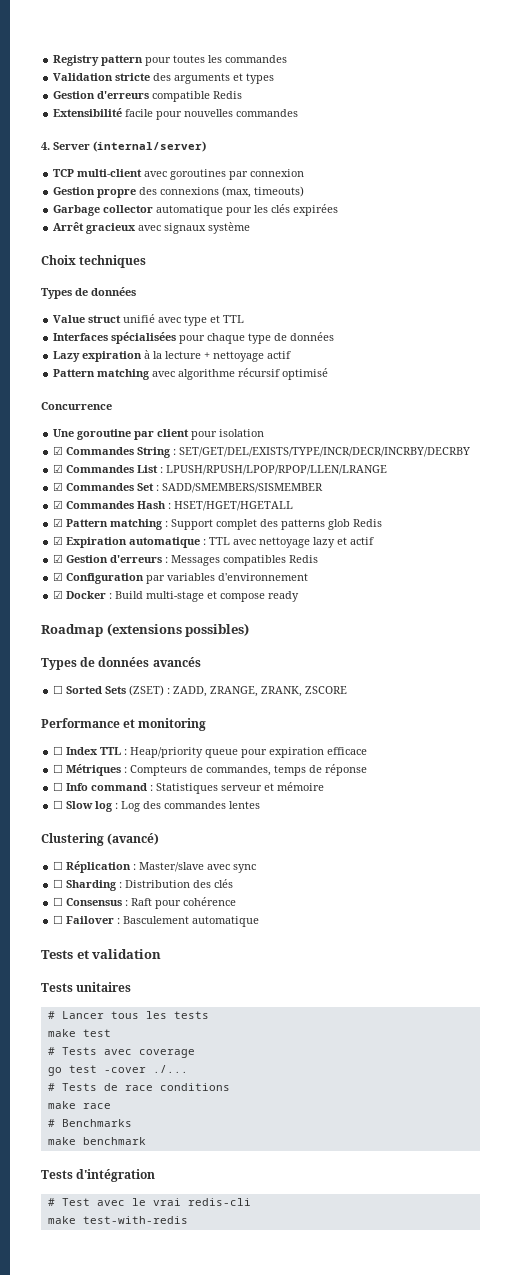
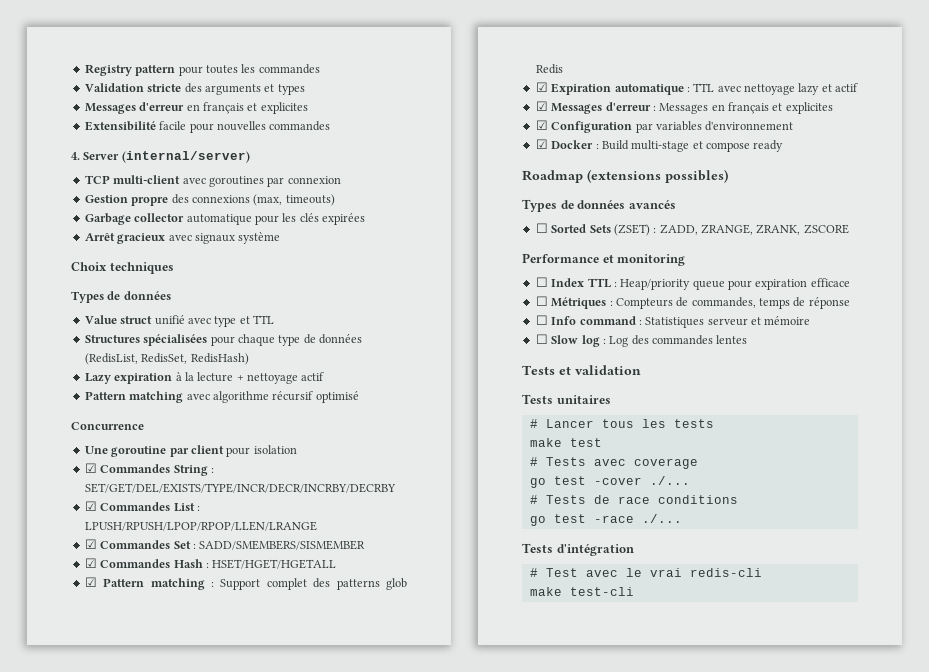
[53,91,243,102] Gestion d'erreurs compatible Redis -> [84,102,308,114] Messages d'erreur en français et explicites
[53,333,109,341] Interfaces -> [84,335,140,343] Structures
(335, 336) none -> [84,353,249,365] (RedisList, RedisSet, RedisHash)
[66,555,319,566] Gestion d'erreurs : Messages compatibles Redis -> [551,102,833,114] Messages d'erreur : Messages en français et explicites
[41,833,160,846] [53,861,257,873] [53,879,234,891] [53,897,237,909] [53,915,260,927] // Clustering (avancé) // ☐ Réplication : Master/slave avec sync // ☐ Sharding : Distribution des clés // ☐ Consensus : Raft pour cohérence // ☐ Failover : Basculement automatique -> (748, 339) none
[47,1101,111,1109] [47,1119,132,1127] [47,1137,146,1145] make race // # Benchmarks // make benchmark -> [529,514,682,526] go test -race ./...
[82,1216,188,1224] test-with-redis -> [569,587,634,596] test-cli

